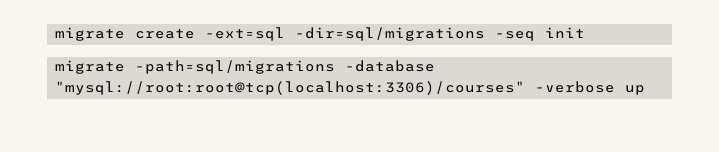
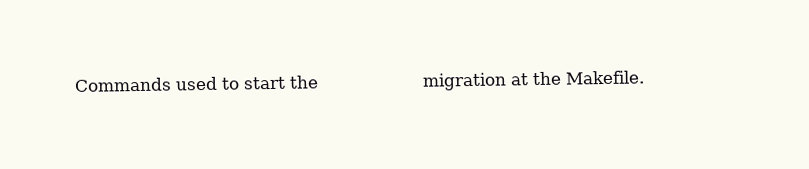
[54,27,585,41] [54,60,435,74] [54,81,645,95] migrate create -ext=sql -dir=sql/migrations -seq init // migrate -path=sql/migrations -database "mysql://root:root@tcp(localhost:3306)/courses" -verbose up -> [74,70,645,92] Commands used to start the migration at the Makefile.

